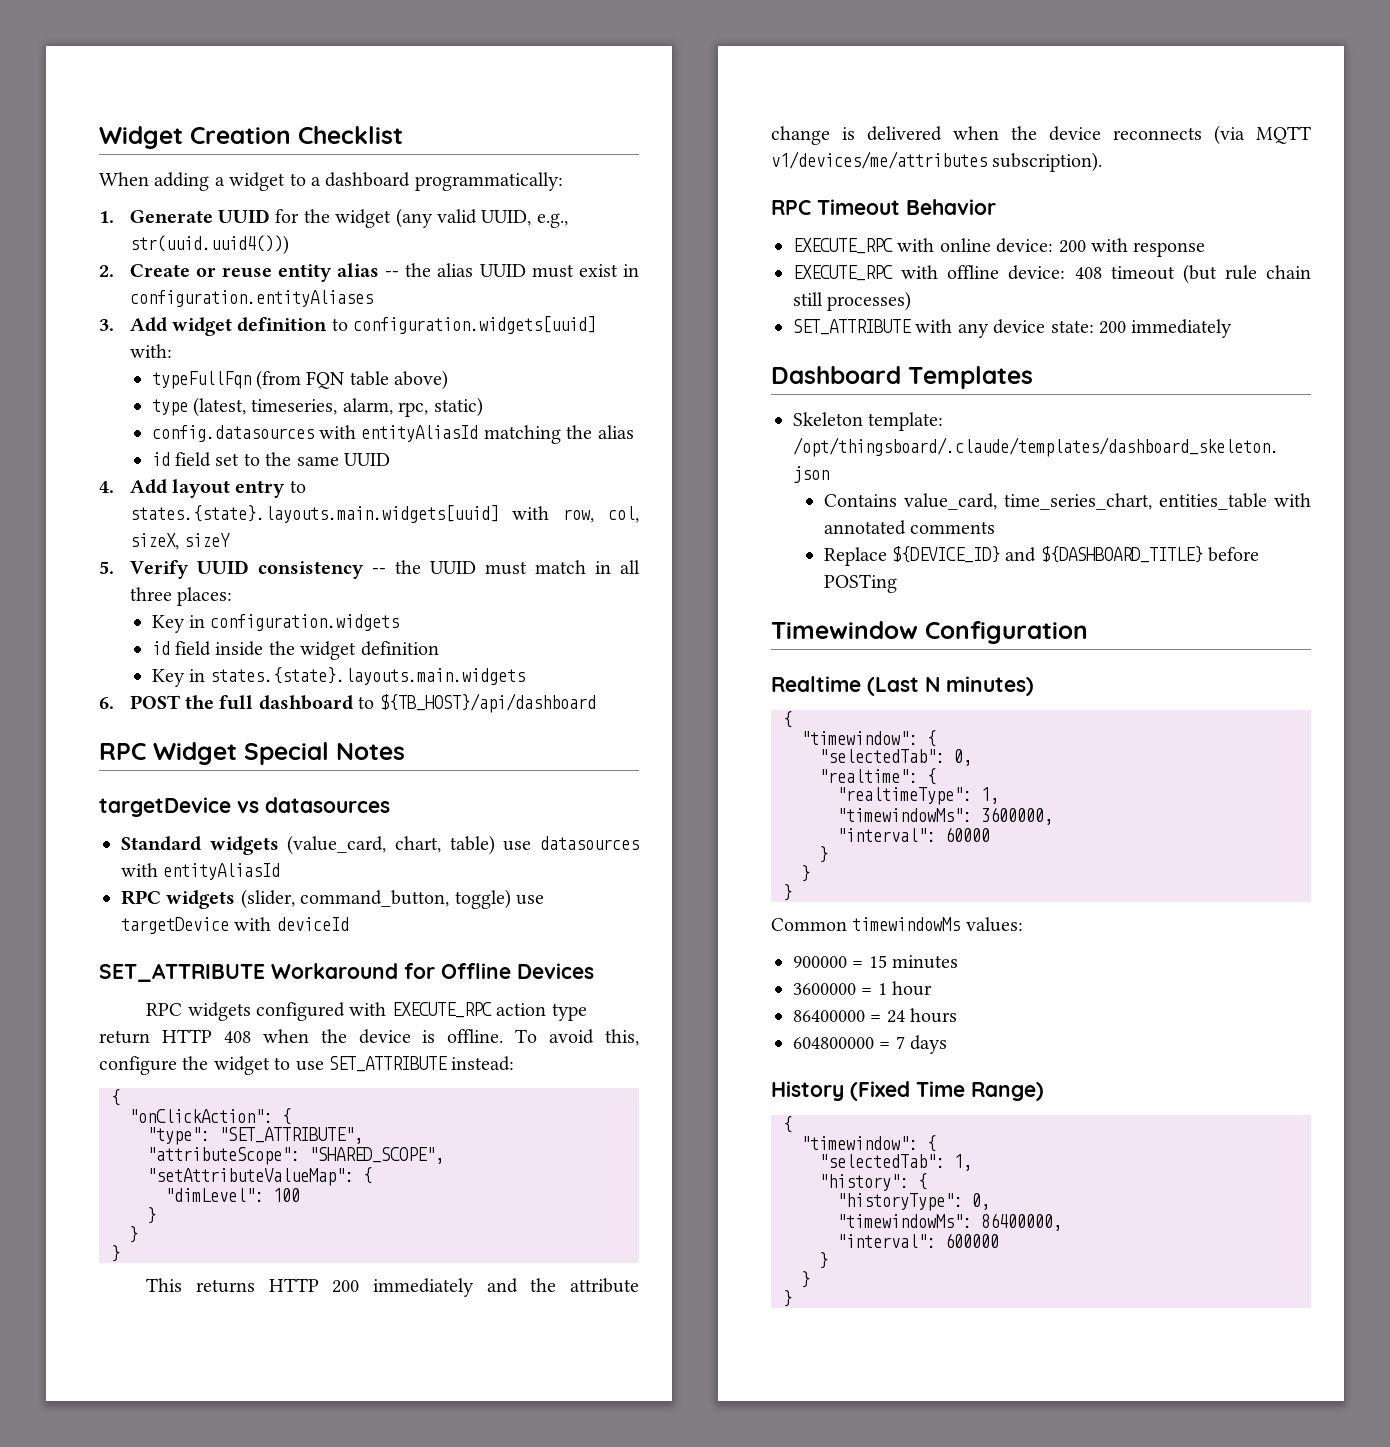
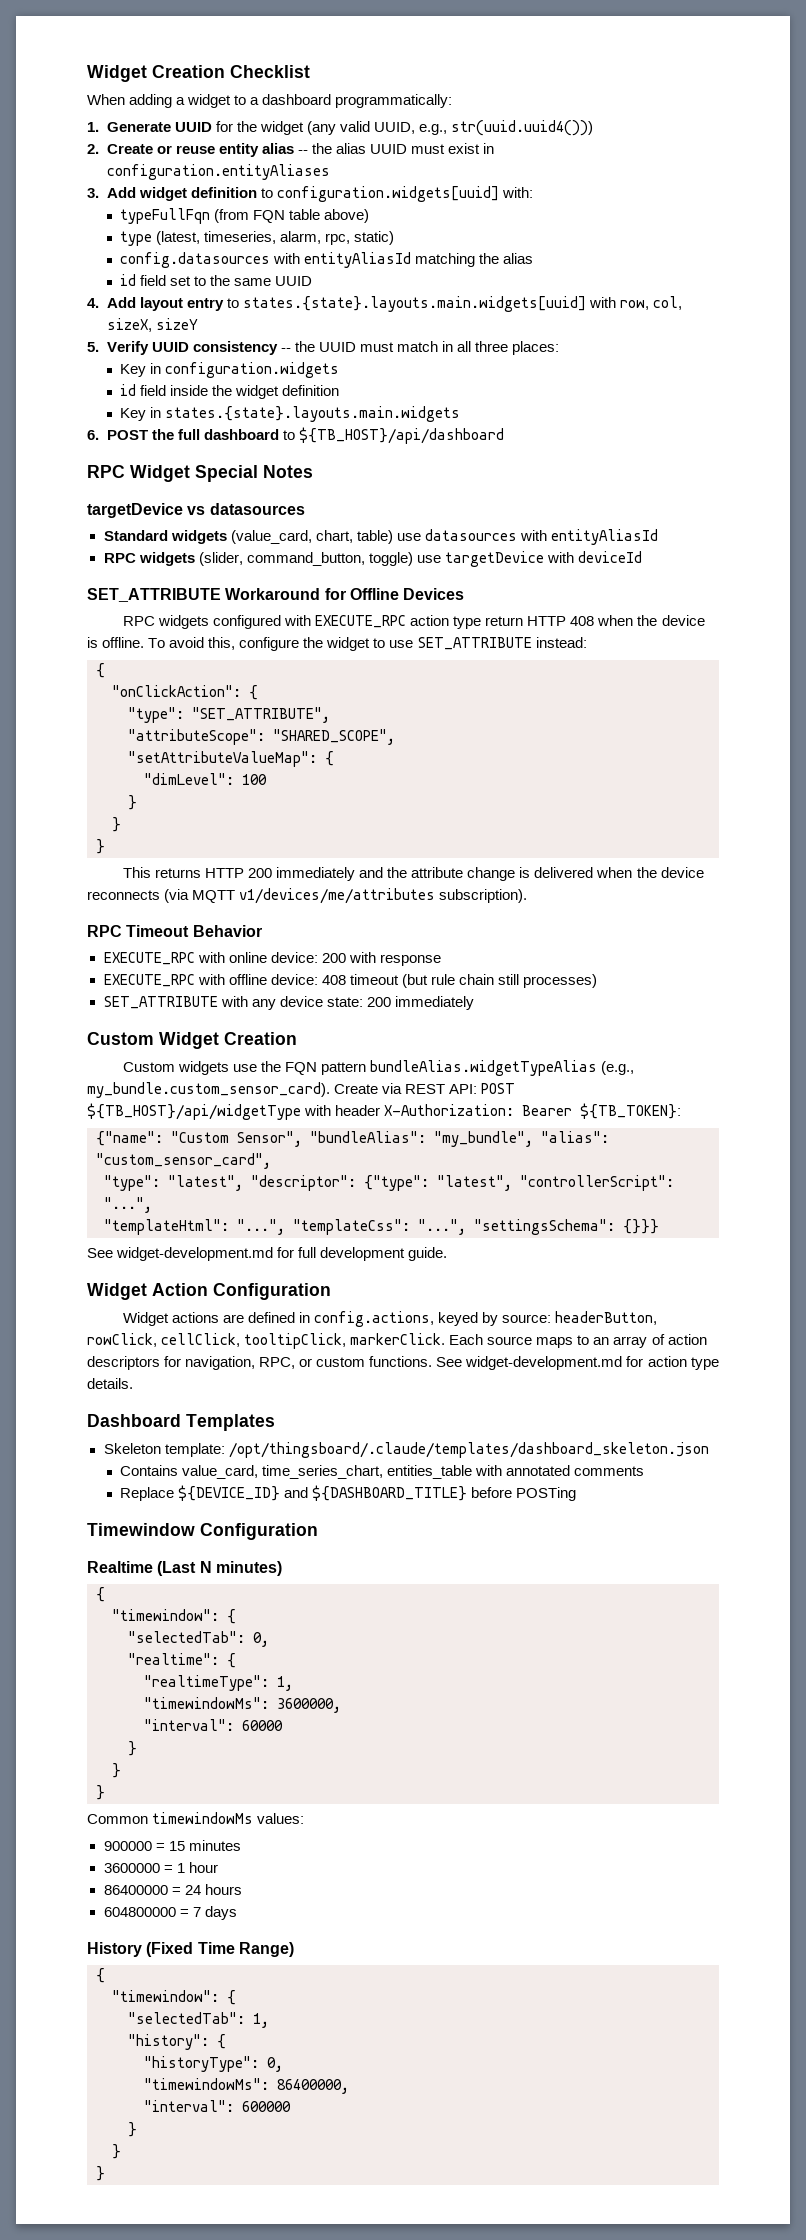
(1233, 328) none -> [87,1032,297,1049] [122,1060,635,1076] [87,1082,516,1098] [87,1103,682,1120] [96,1131,609,1147] [96,1153,271,1169] [104,1175,674,1191] [104,1197,152,1213] [104,1219,659,1235] [87,1247,448,1261] [87,1283,331,1300] [122,1311,658,1327] [87,1333,707,1349] [87,1356,719,1370] [87,1378,133,1389] // Custom Widget Creation // Custom widgets use the FQN pattern bundleAlias.widgetTypeAlias (e.g., my_bundle.custom_sensor_card). Create via REST API: POST ${TB_HOST}/api/widgetType with header X-Authorization: Bearer ${TB_TOKEN}: // {"name": "Custom Sensor", "bundleAlias": "my_bundle", "alias": "custom_sensor_card", // "type": "latest", "descriptor": {"type": "latest", "controllerScript": "...", // "templateHtml": "...", "templateCss": "...", "settingsSchema": {}}} // See widget-development.md for full development guide. // Widget Action Configuration // Widget actions are defined in config.actions, keyed by source: headerButton, rowClick, cellClick, tooltipClick, markerClick. Each source maps to an array of action descriptors for navigation, RPC, or custom functions. See widget-development.md for action type details.

